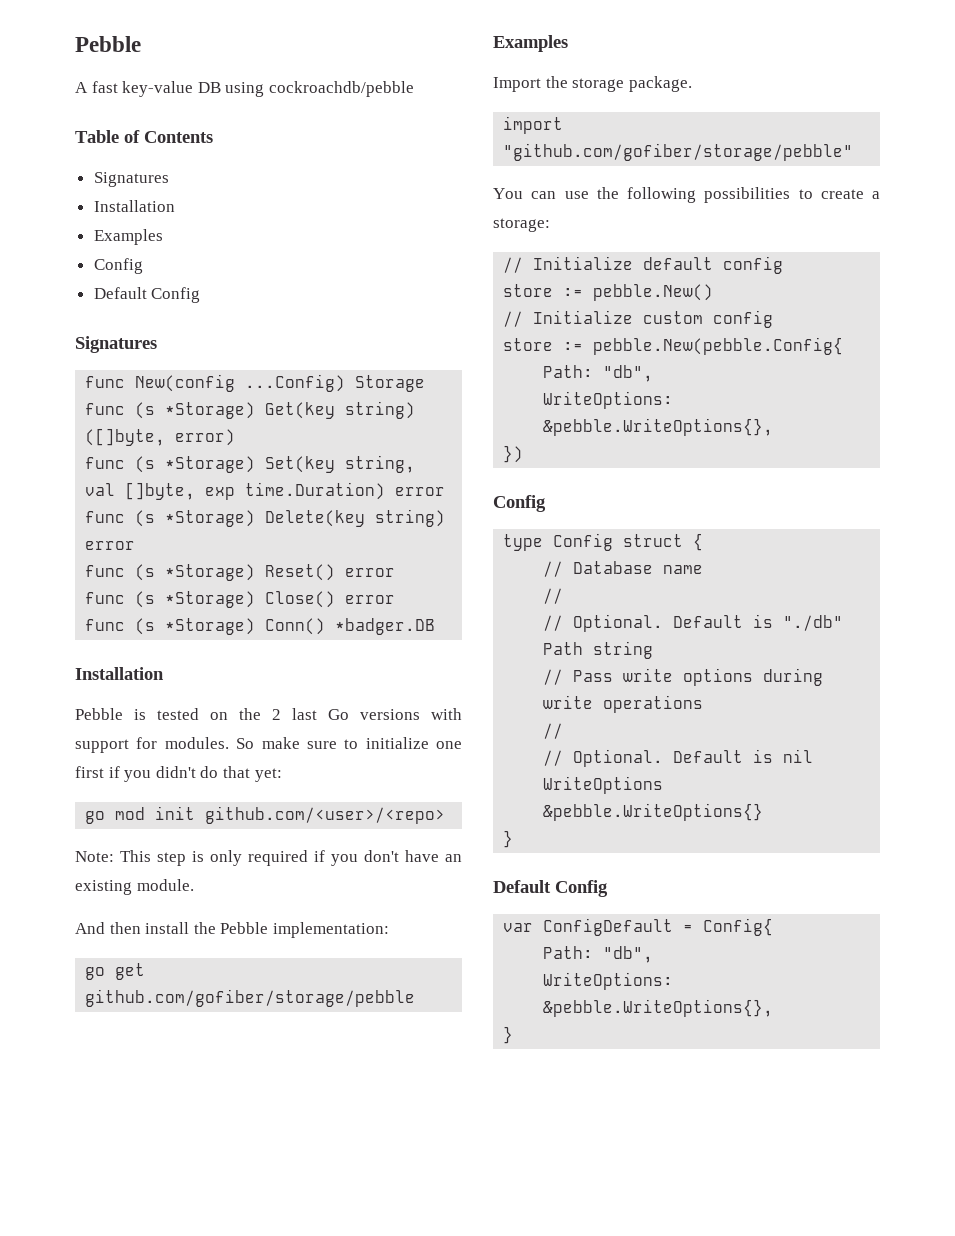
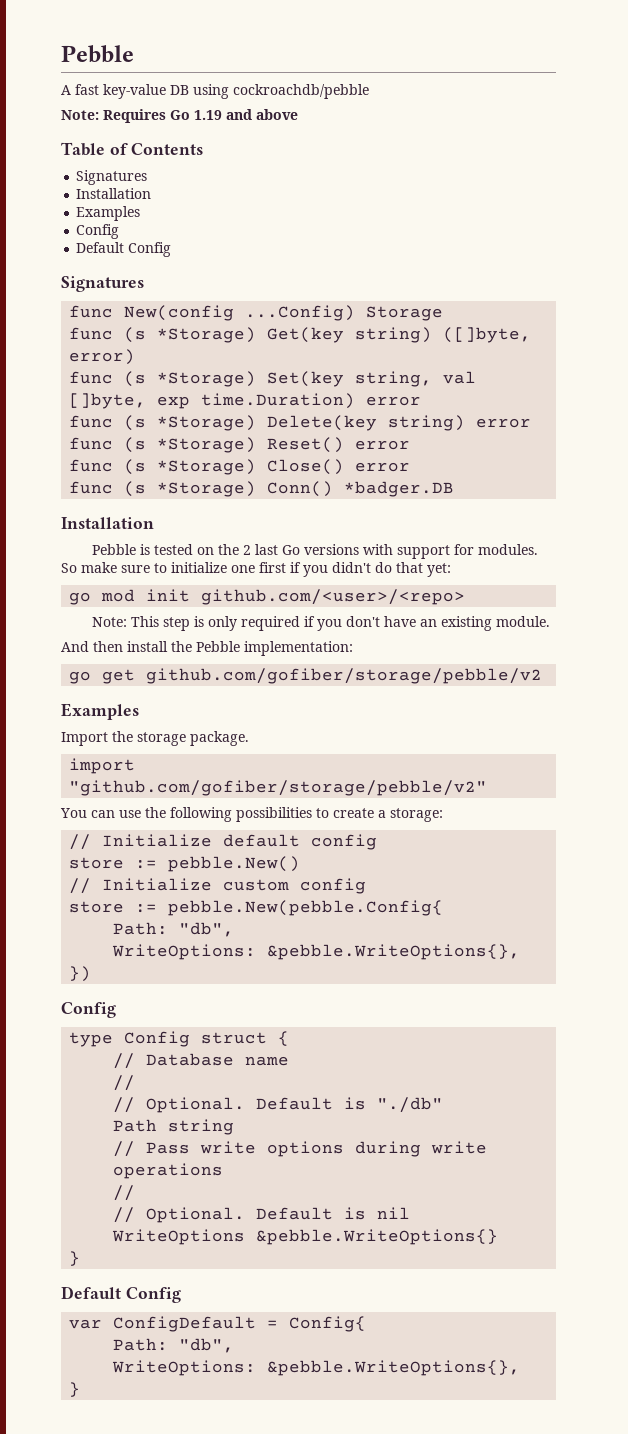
(414, 89) none -> [61,109,298,123] // Note: Requires Go 1.19 and above
[85,989,416,1007] github.com/gofiber/storage/pebble -> [146,668,543,684] github.com/gofiber/storage/pebble/v2
[503,143,854,161] "github.com/gofiber/storage/pebble" -> [69,780,488,796] "github.com/gofiber/storage/pebble/v2"

